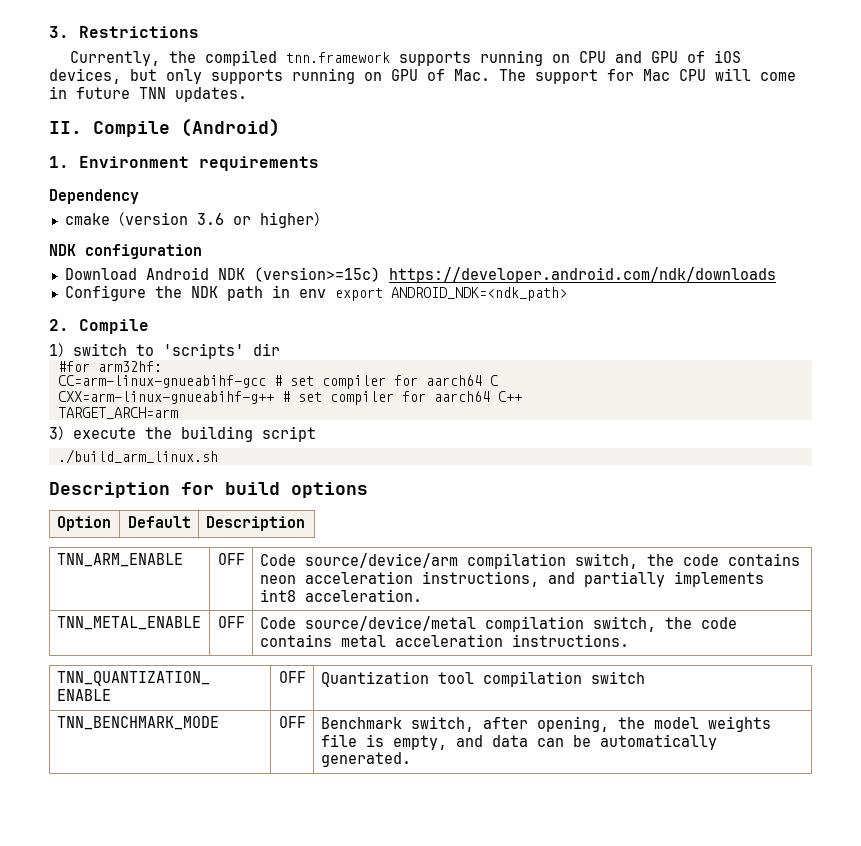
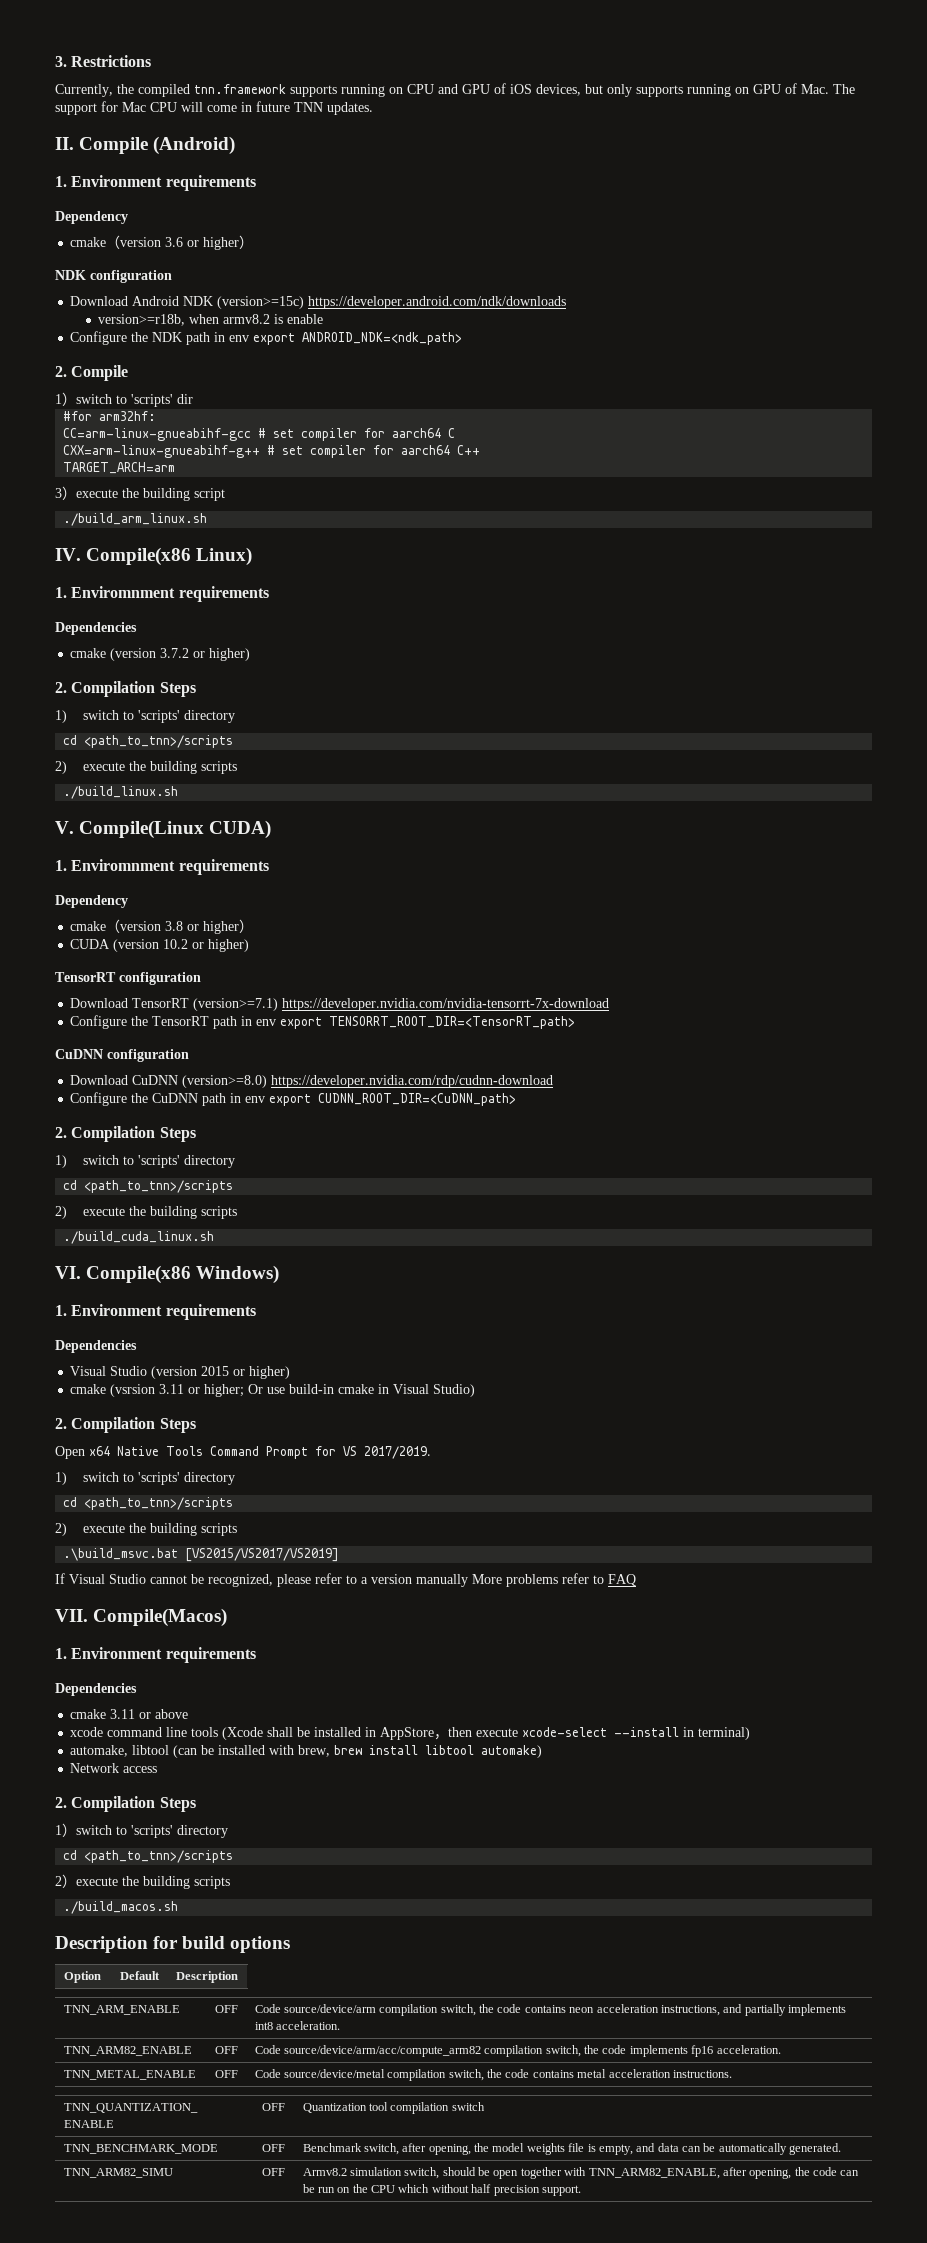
(776, 275) none -> [98,314,324,326] // version>=r18b, when armv8.2 is enable
(218, 456) none -> [55,547,253,566] [55,586,269,602] [55,622,137,635] [70,648,251,661] [55,681,196,697] [55,710,235,723] [63,735,234,748] [55,761,237,774] [63,786,179,799] [55,820,272,839] [55,859,269,875] [55,895,128,908] [70,919,254,934] [70,939,250,952] [55,972,201,985] [70,998,610,1011] [70,1015,576,1029] [55,1049,189,1062] [70,1075,554,1088] [70,1092,517,1106] [55,1126,196,1142] [55,1155,235,1168] [63,1180,234,1193] [55,1206,237,1219] [63,1231,215,1244] [55,1265,280,1284] [55,1304,256,1320] [55,1340,137,1353] [70,1366,291,1379] [70,1384,476,1397] [55,1417,196,1433] [55,1446,431,1459] [55,1472,235,1485] [63,1497,234,1510] [55,1523,237,1536] [63,1548,340,1562] [55,1573,636,1587] [55,1608,228,1627] [55,1647,256,1663] [55,1683,137,1696] [70,1709,189,1719] [70,1727,751,1740] [70,1745,543,1758] [70,1763,158,1773] [55,1796,196,1812] [55,1823,228,1838] [63,1850,234,1863] [55,1874,230,1889] [63,1901,179,1914] // IV. Compile(x86 Linux) // 1. Enviromnment requirements // Dependencies // cmake (version 3.7.2 or higher) // 2. Compilation Steps // 1) switch to 'scripts' directory // cd <path_to_tnn>/scripts // 2) execute the building scripts // ./build_linux.sh // V. Compile(Linux CUDA) // 1. Enviromnment requirements // Dependency // cmake（version 3.8 or higher） // CUDA (version 10.2 or higher) // TensorRT configuration // Download TensorRT (version>=7.1) https://developer.nvidia.com/nvidia-tensorrt-7x-download // Configure the TensorRT path in env export TENSORRT_ROOT_DIR=<TensorRT_path> // CuDNN configuration // Download CuDNN (version>=8.0) https://developer.nvidia.com/rdp/cudnn-download // Configure the CuDNN path in env export CUDNN_ROOT_DIR=<CuDNN_path> // 2. Compilation Steps // 1) switch to 'scripts' directory // cd <path_to_tnn>/scripts // 2) execute the building scripts // ./build_cuda_linux.sh // VI. Compile(x86 Windows) // 1. Environment requirements // Dependencies // Visual Studio (version 2015 or higher) // cmake (vsrsion 3.11 or higher; Or use build-in cmake in Visual Studio) // 2. Compilation Steps // Open x64 Native Tools Command Prompt for VS 2017/2019. // 1) switch to 'scripts' directory // cd <path_to_tnn>/scripts // 2) execute the building scripts // .\build_msvc.bat [VS2015/VS2017/VS2019] // If Visual Studio cannot be recognized, please refer to a version manually More problems refer to FAQ // VII. Compile(Macos) // 1. Environment requirements // Dependencies // cmake 3.11 or above // xcode command line tools (Xcode shall be installed in AppStore，then execute xcode-select --install in terminal) // automake, libtool (can be installed with brew, brew install libtool automake) // Network access // 2. Compilation Steps // 1）switch to 'scripts' directory // cd <path_to_tnn>/scripts // 2）execute the building scripts // ./build_macos.sh
(422, 595) none -> [63,2046,192,2056] [214,2046,238,2054] [254,2045,781,2057] // TNN_ARM82_ENABLE | OFF | Code source/device/arm/acc/compute_arm82 compilation switch, the code implements fp16 acceleration.
(411, 759) none -> [63,2168,173,2178] [262,2168,285,2176] [302,2167,860,2179] [302,2184,581,2196] // TNN_ARM82_SIMU | OFF | Armv8.2 simulation switch, should be open together with TNN_ARM82_ENABLE, after opening, the code can be run on the CPU which without half precision support.

